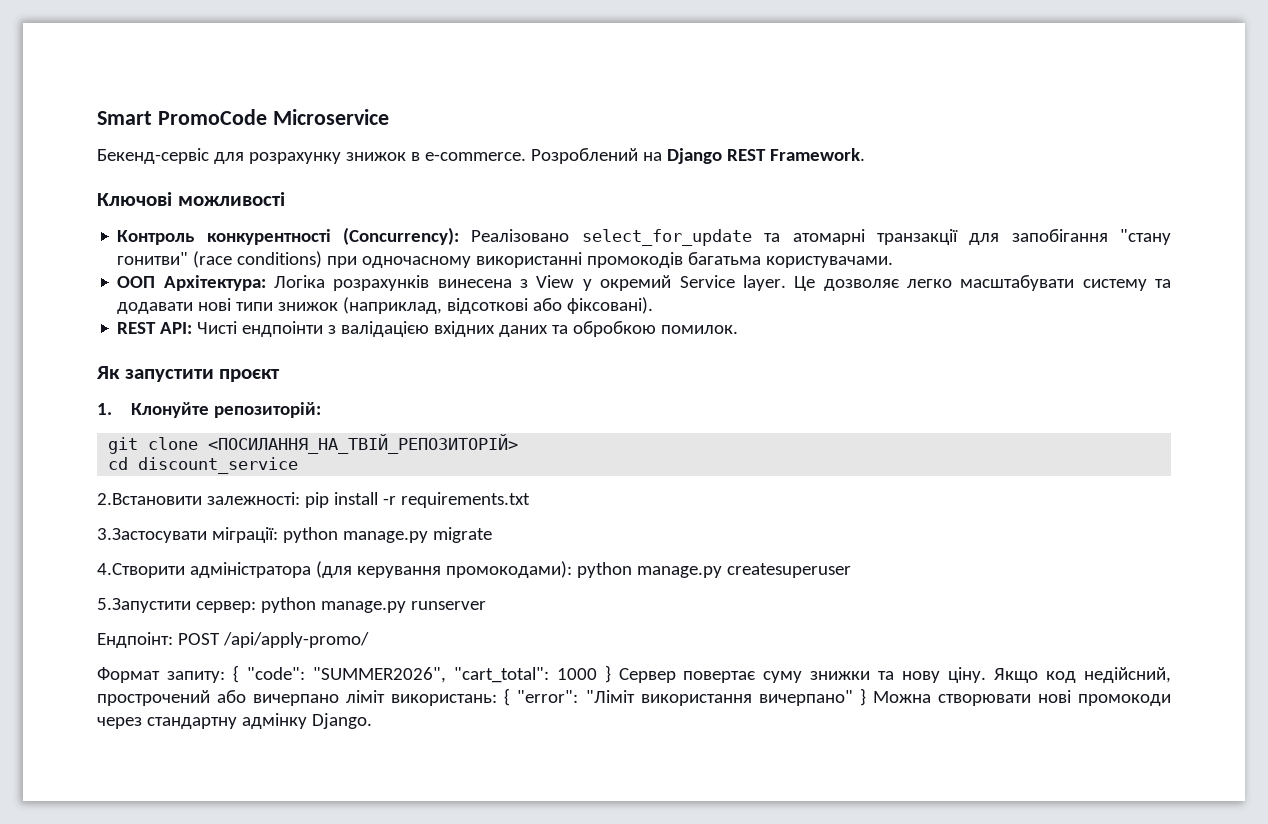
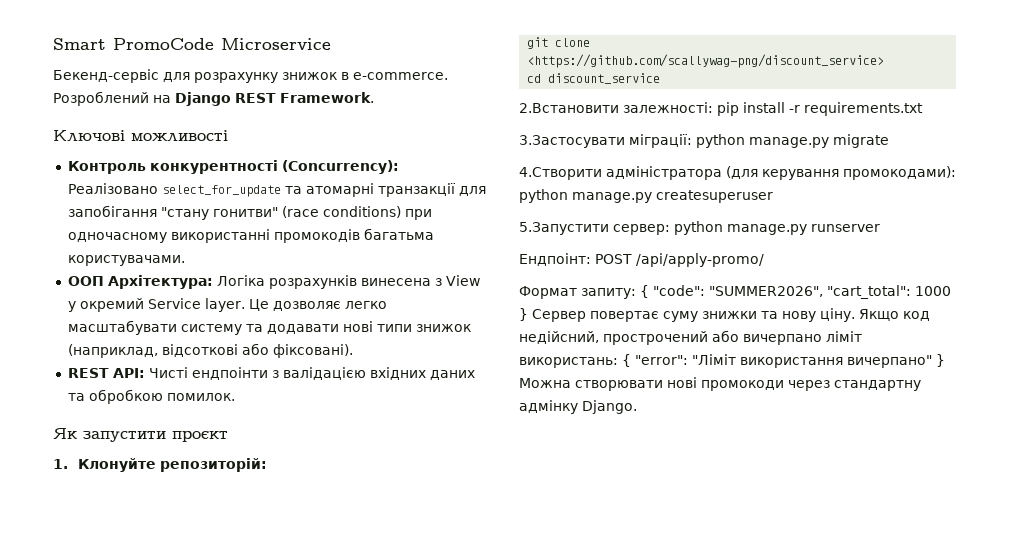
[208,434,519,454] <ПОСИЛАННЯ_НА_ТВІЙ_РЕПОЗИТОРІЙ> -> [527,54,885,68] <https://github.com/scallywag-png/discount_service>

